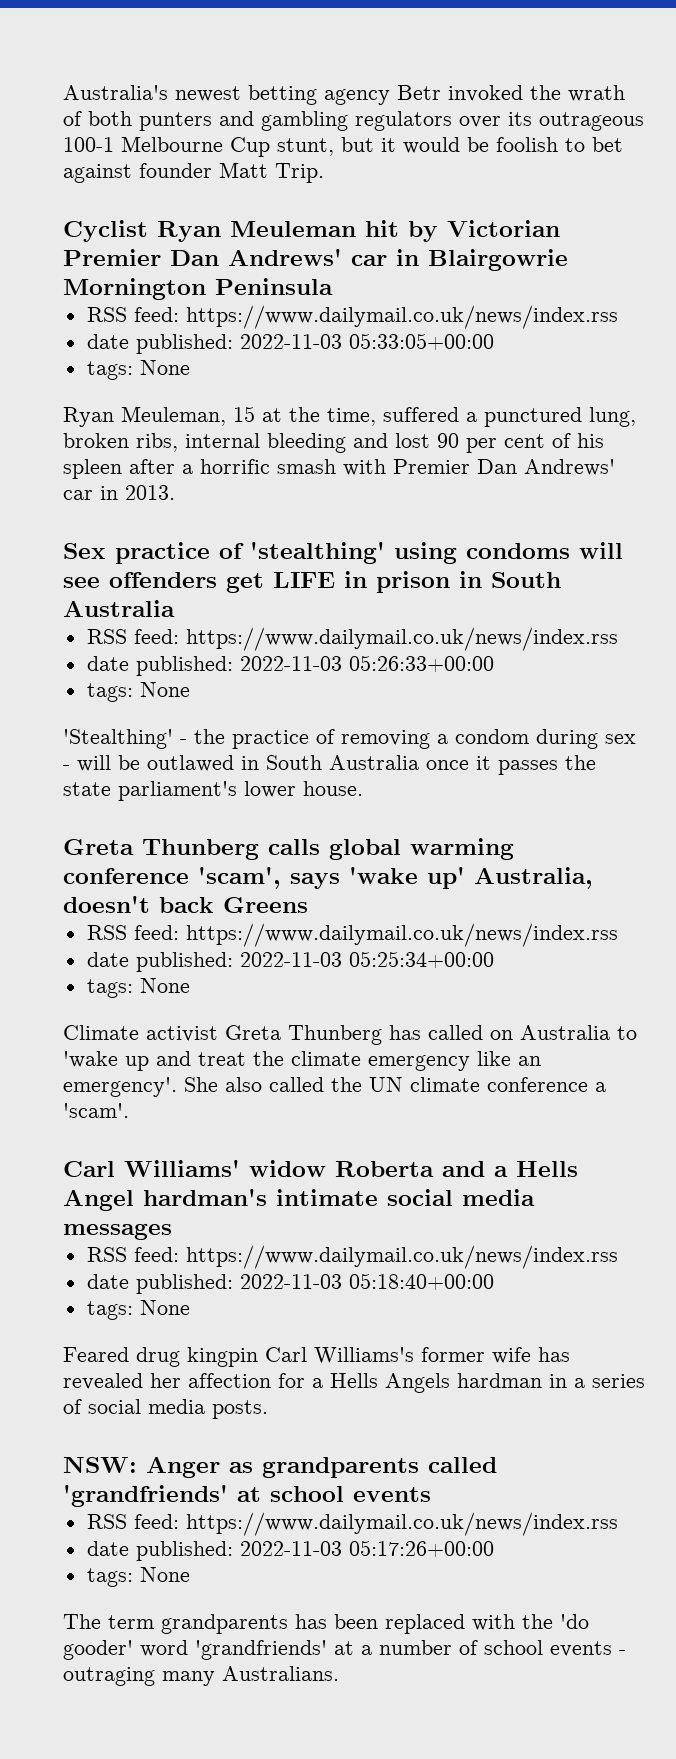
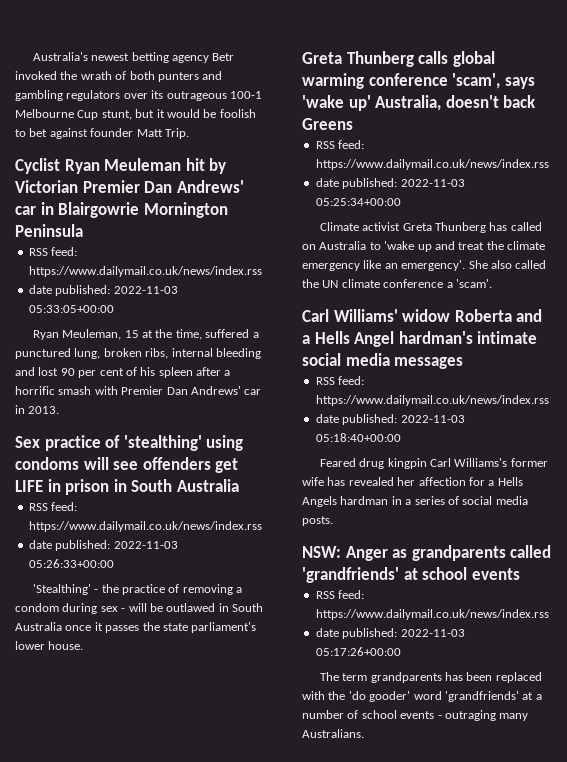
[86,360,190,380] // tags: None -> (114, 309) none
[86,682,190,702] // tags: None -> (114, 563) none
[86,978,190,998] // tags: None -> (401, 202) none
[86,1300,190,1320] // tags: None -> (401, 437) none
[86,1567,190,1587] // tags: None -> (401, 651) none

